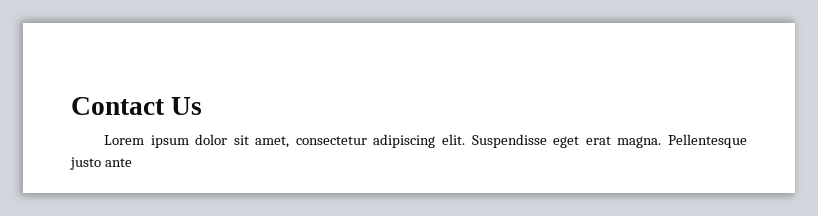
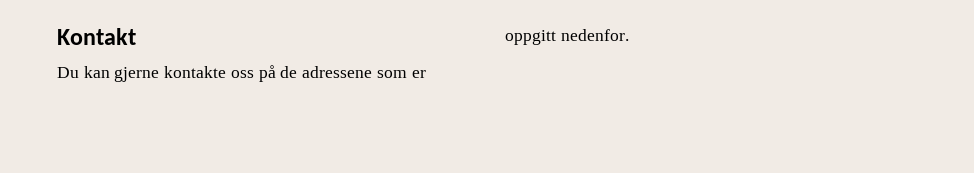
[71,97,203,115] [103,134,748,148] [70,157,132,170] Contact Us // Lorem ipsum dolor sit amet, consectetur adipiscing elit. Suspendisse eget erat magna. Pellentesque justo ante -> [57,28,136,45] [57,65,426,82] [505,29,629,45] Kontakt // Du kan gjerne kontakte oss på de adressene som er oppgitt nedenfor.

